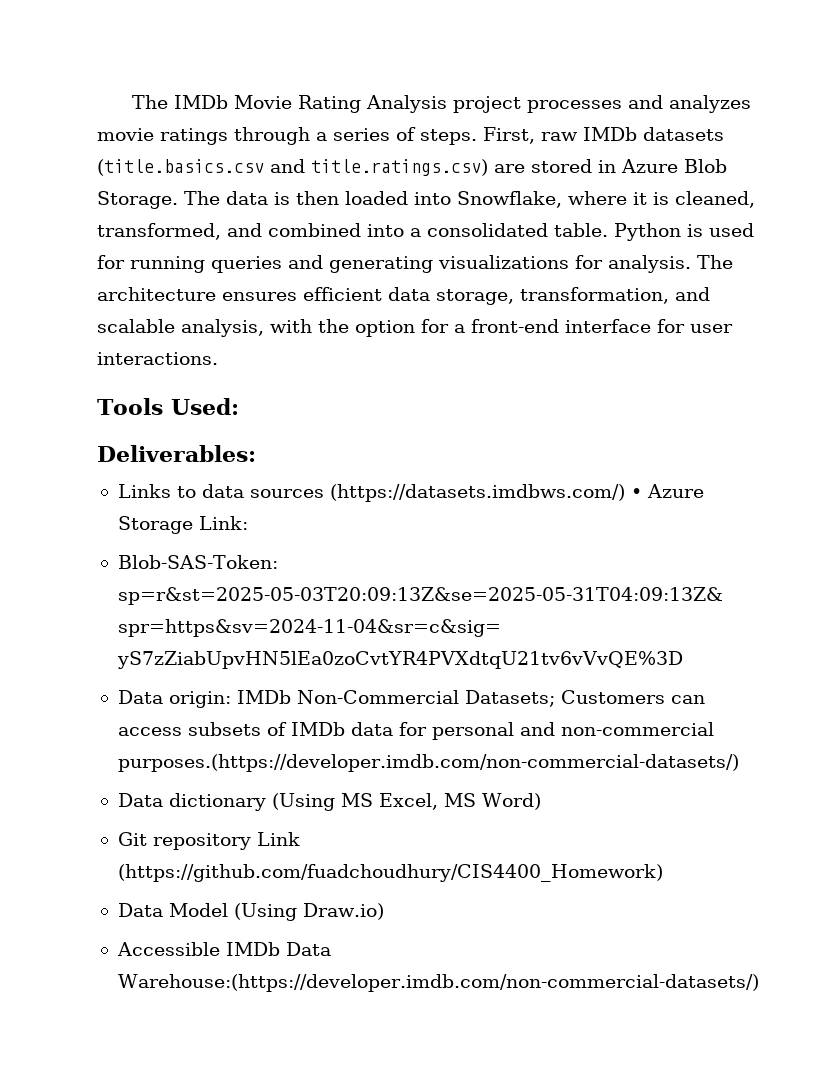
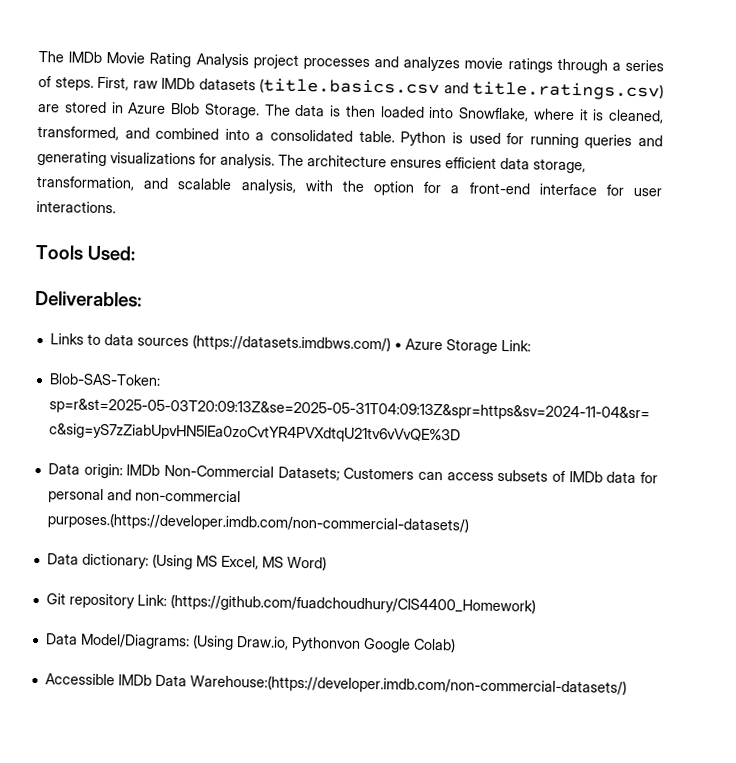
[168,793,266,811] dictionary -> [81,553,149,569] dictionary:
[256,832,300,846] Link -> [136,594,167,607] Link:
[168,903,384,921] Model (Using Draw.io) -> [79,633,456,653] Model/Diagrams: (Using Draw.io, Pythonvon Google Colab)

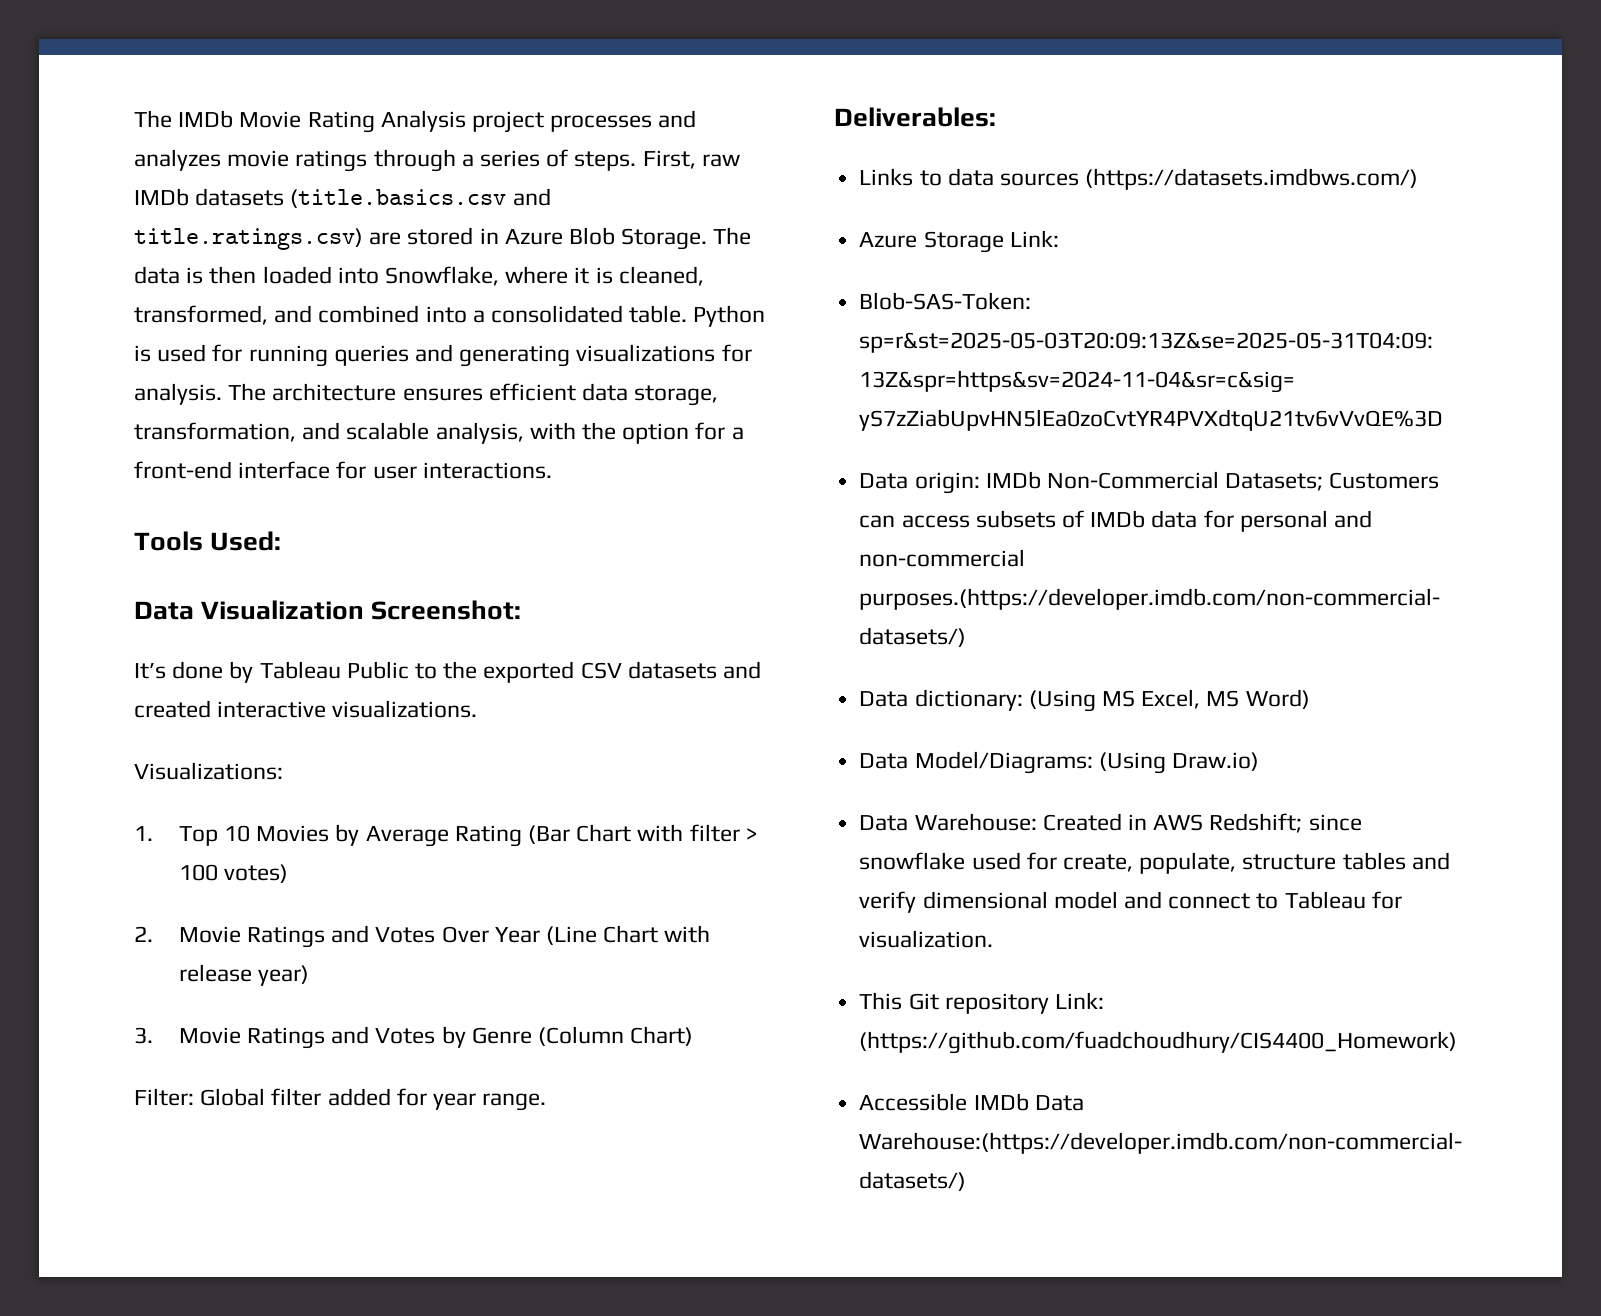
(136, 253) none -> [134,600,522,620] [134,661,762,683] [134,700,478,718] [134,762,283,780] [134,824,758,847] [178,864,288,883] [134,925,711,948] [178,964,309,986] [134,1026,694,1049] [134,1088,547,1111] // Data Visualization Screenshot: // It’s done by Tableau Public to the exported CSV datasets and created interactive visualizations. // Visualizations: // 1. Top 10 Movies by Average Rating (Bar Chart with filter > 100 votes) // 2. Movie Ratings and Votes Over Year (Line Chart with release year) // 3. Movie Ratings and Votes by Genre (Column Chart) // Filter: Global filter added for year range.
[393,342,402,350] • -> (1419, 179) //
[45,593,536,615] [45,633,456,653] Git repository Link: (https://github.com/fuadchoudhury/CIS4400_Homework) // Data Model/Diagrams: (Using Draw.io, Pythonvon Google Colab) -> [859,751,1259,774] [859,813,1362,833] [859,852,1450,874] [859,891,1402,913] [859,930,994,948] [859,992,1104,1014] [859,1031,1458,1054] Data Model/Diagrams: (Using Draw.io) // Data Warehouse: Created in AWS Redshift; since snowflake used for create, populate, structure tables and verify dimensional model and connect to Tableau for visualization. // This Git repository Link: (https://github.com/fuadchoudhury/CIS4400_Homework)

